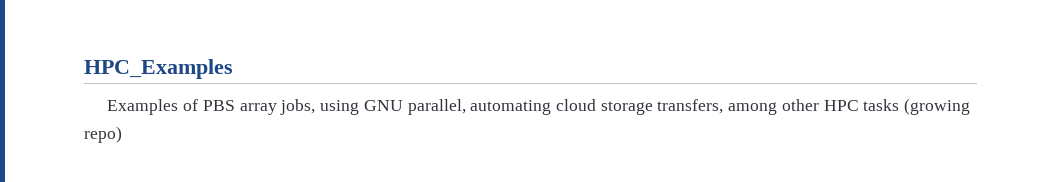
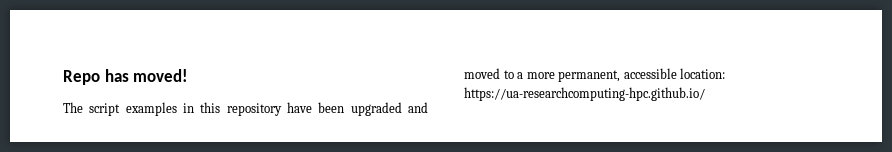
[84,59,233,79] [107,98,971,115] [84,126,122,143] HPC_Examples // Examples of PBS array jobs, using GNU parallel, automating cloud storage transfers, among other HPC tasks (growing repo) -> [63,69,189,85] [63,102,428,116] [464,68,726,82] [464,87,705,101] Repo has moved! // The script examples in this repository have been upgraded and moved to a more permanent, accessible location: https://ua-researchcomputing-hpc.github.io/

